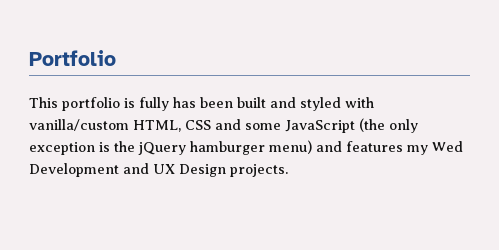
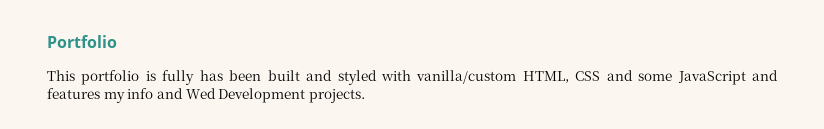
[359,118,418,133] [29,140,463,155] [29,163,226,177] (the only exception is the jQuery hamburger menu) and features my Wed Development and UX Design -> [752,70,778,81] [47,88,306,103] and features my info and Wed Development

